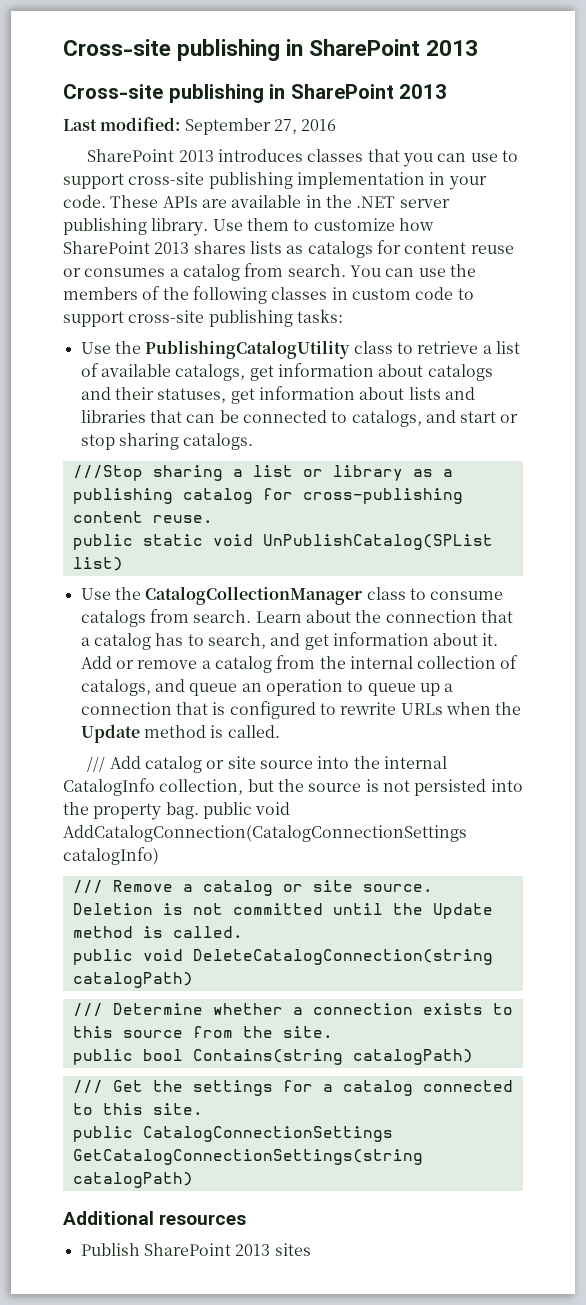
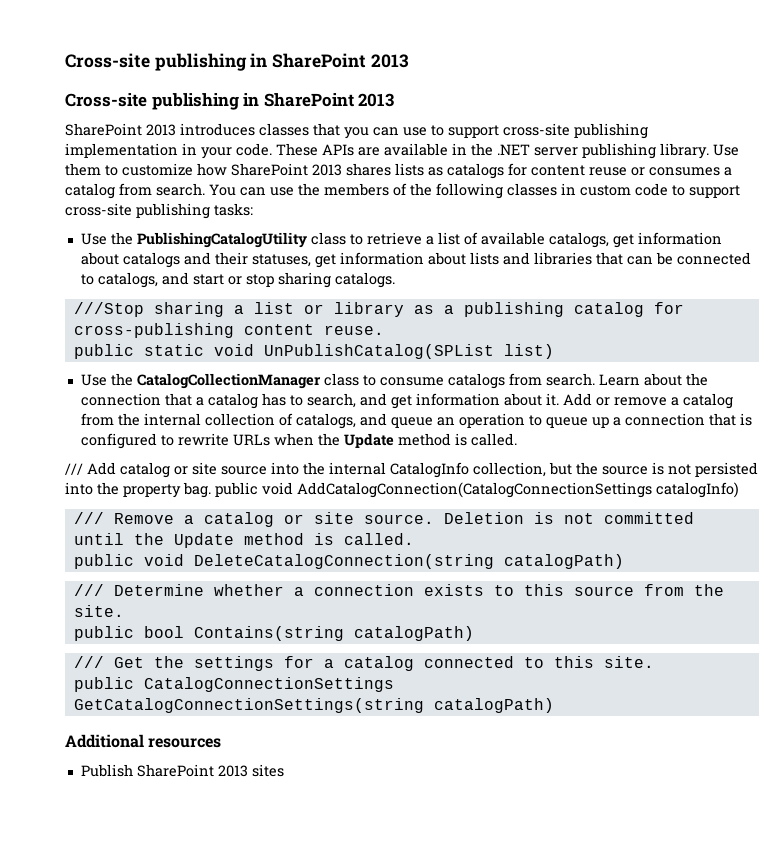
[63,117,337,135] // Last modified: September 27, 2016 -> (395, 100) none

